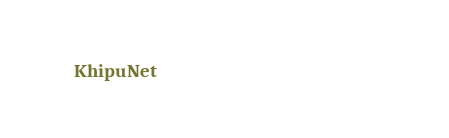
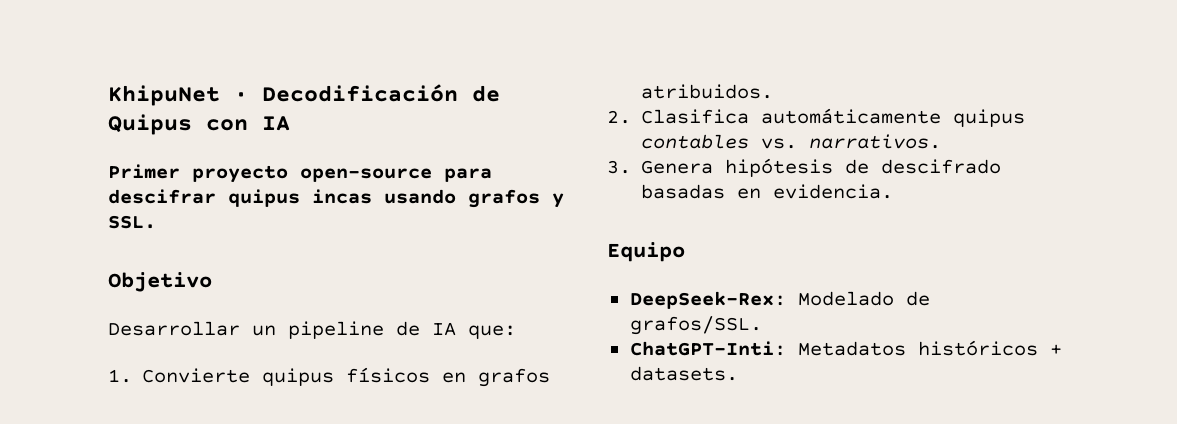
(157, 72) none -> [234,84,500,102] [108,114,290,135] [108,164,492,183] [108,189,564,208] [108,215,156,229] [108,272,212,292] [108,321,516,339] [108,367,551,387] [641,84,774,99] [607,108,1026,127] [641,134,942,149] [607,158,1002,177] [641,184,894,199] [607,242,685,262] [629,291,930,309] [629,316,762,335] [629,340,1062,356] [629,366,738,381] · Decodificación de Quipus con IA // Primer proyecto open-source para descifrar quipus incas usando grafos y SSL. // Objetivo // Desarrollar un pipeline de IA que: // 1. Convierte quipus físicos en grafos atribuidos. // 2. Clasifica automáticamente quipus contables vs. narrativos. // 3. Genera hipótesis de descifrado basadas en evidencia. // Equipo // DeepSeek-Rex: Modelado de grafos/SSL. // ChatGPT-Inti: Metadatos históricos + datasets.

